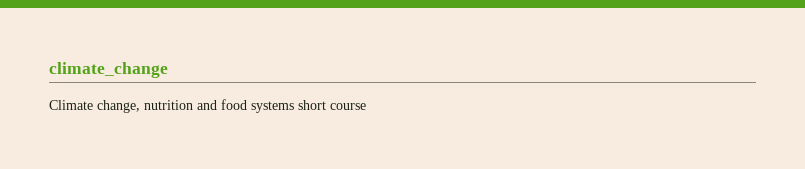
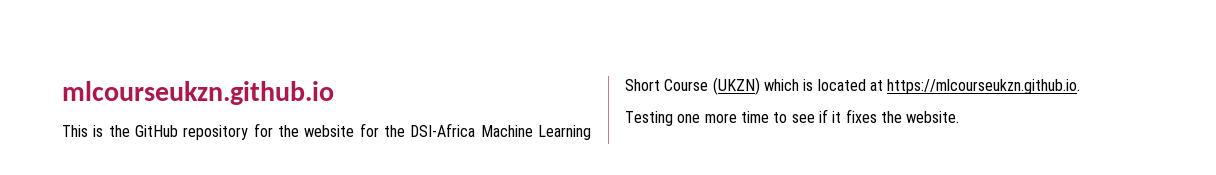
[49,62,168,78] [49,99,366,113] climate_change // Climate change, nutrition and food systems short course -> [62,81,334,105] [62,123,591,140] [625,77,1081,95] [625,109,960,126] mlcourseukzn.github.io // This is the GitHub repository for the website for the DSI-Africa Machine Learning Short Course (UKZN) which is located at https://mlcourseukzn.github.io. // Testing one more time to see if it fixes the website.

